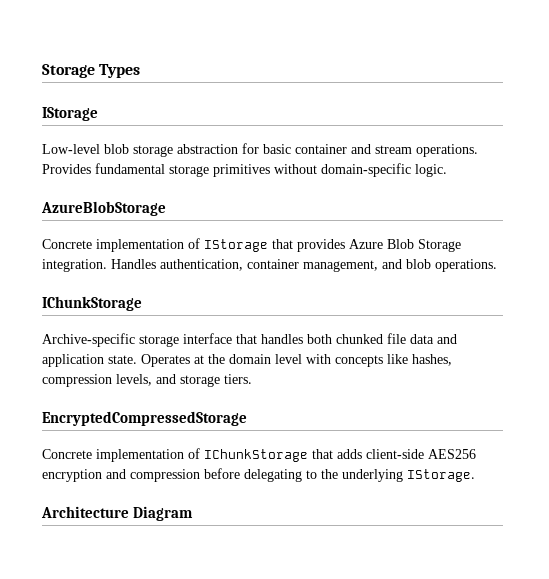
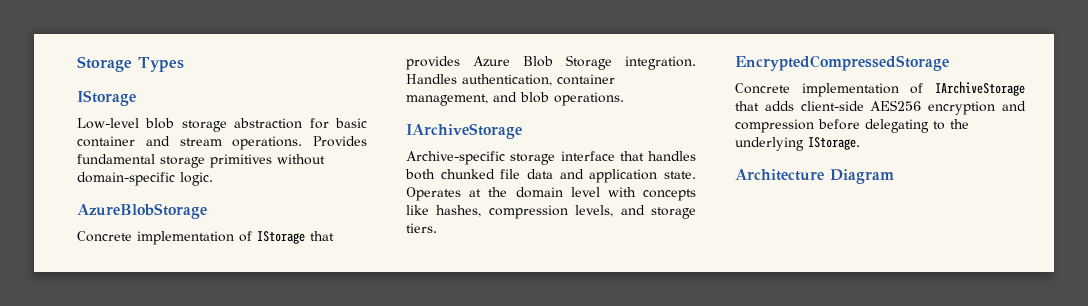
[42,296,142,311] IChunkStorage -> [406,123,522,139] IArchiveStorage
[204,449,308,462] IChunkStorage -> [935,81,1025,96] IArchiveStorage

